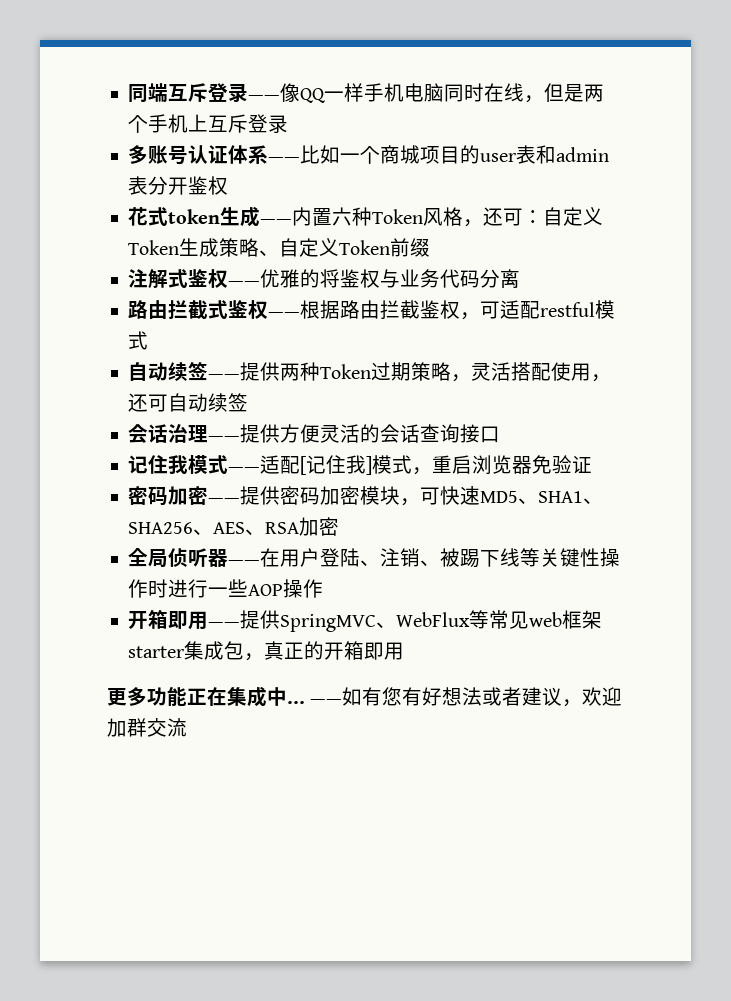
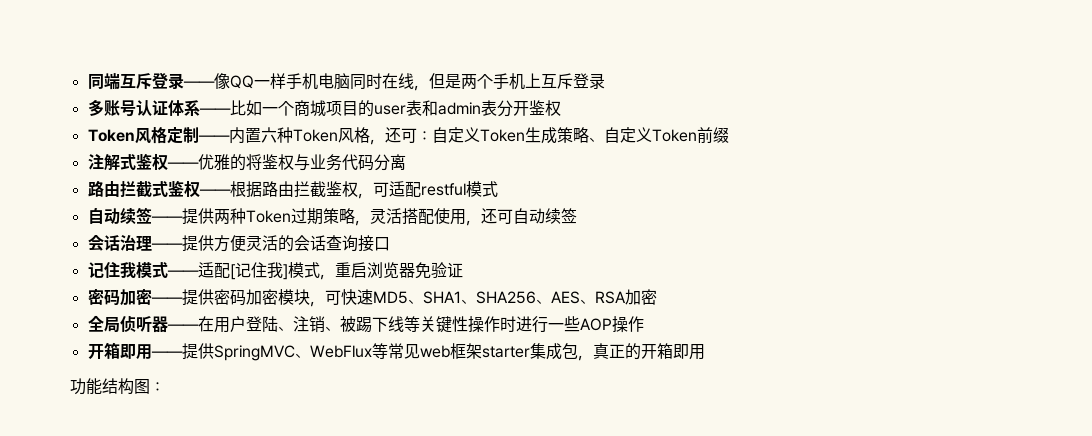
[128,206,261,227] 花式token生成 -> [87,126,199,144] Token风格定制
[107,686,623,707] [107,718,187,737] 更多功能正在集成中... ——如有您有好想法或者建议，欢迎加群交流 -> [70,378,165,395] 功能结构图：

